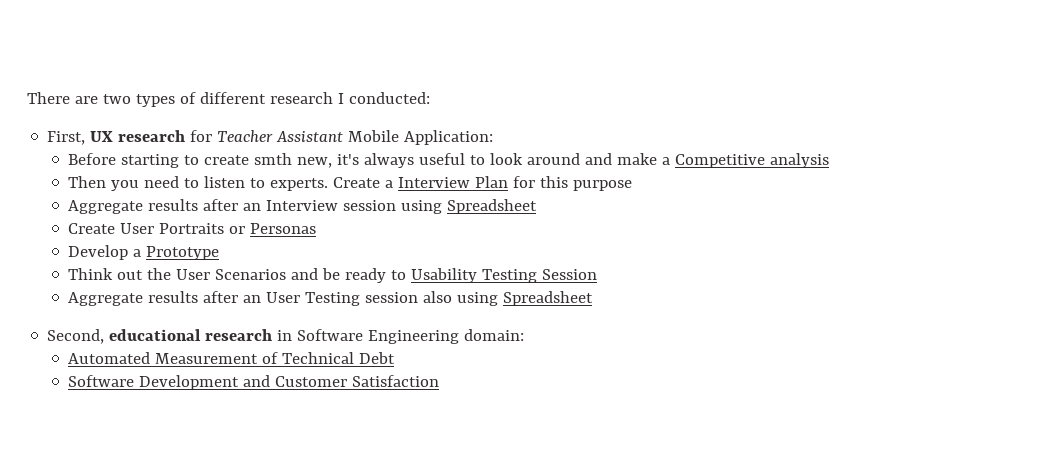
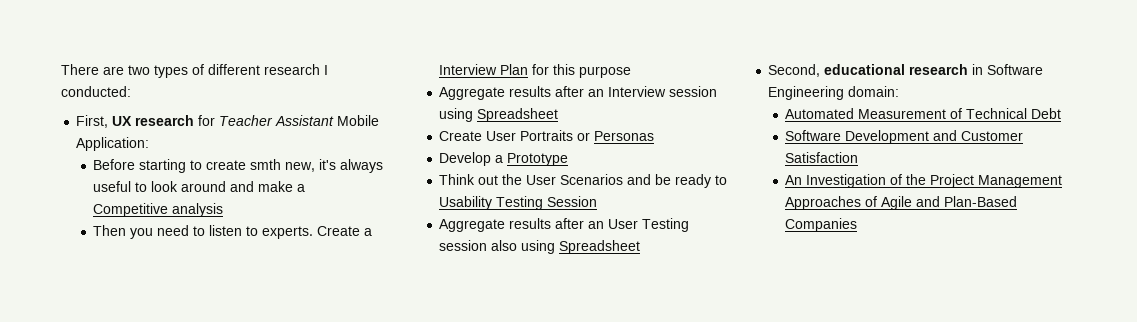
(440, 381) none -> [785,174,1063,188] [785,196,1018,210] [785,218,858,232] // An Investigation of the Project Management Approaches of Agile and Plan-Based Companies

